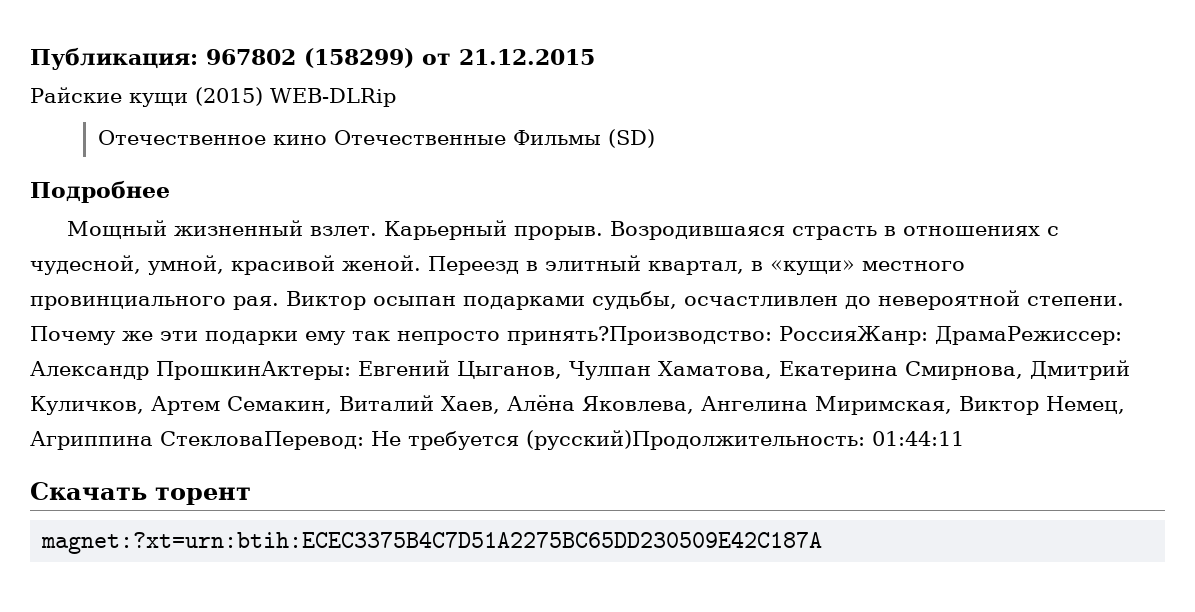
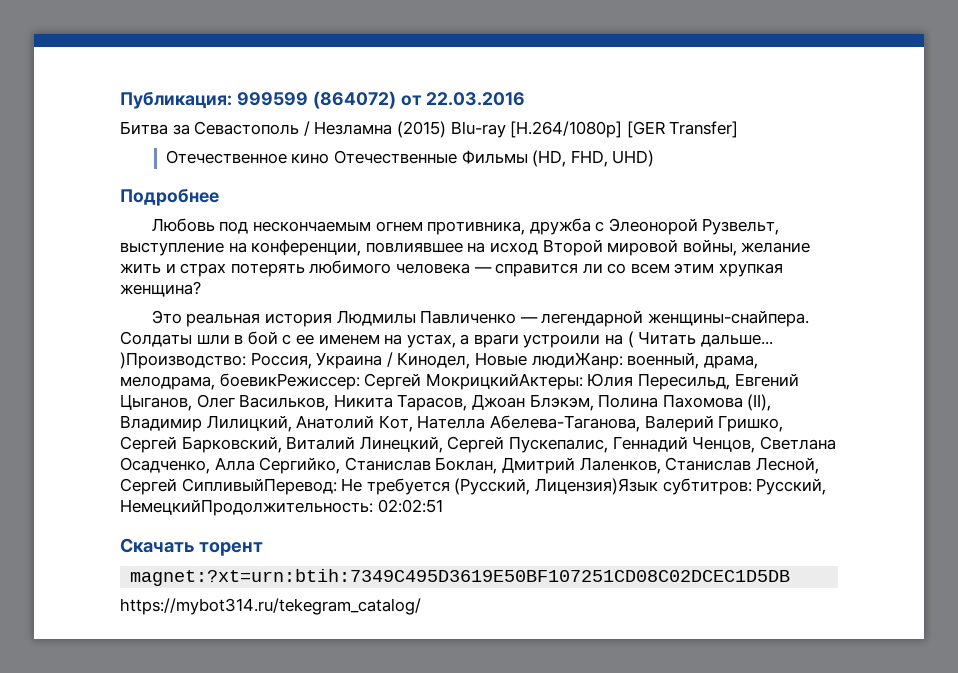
[206,48,595,68] [30,87,396,107] [97,129,655,148] [30,180,170,203] [67,220,1060,240] [30,255,965,275] [30,290,1124,310] [30,326,1122,345] [30,360,1130,380] [30,395,1125,415] [30,430,964,450] 967802 (158299) от 21.12.2015 // Райские кущи (2015) WEB-DLRip // Отечественное кино Отечественные Фильмы (SD) // Подробнее // Мощный жизненный взлет. Карьерный прорыв. Возродившаяся страсть в отношениях с чудесной, умной, красивой женой. Переезд в элитный квартал, в «кущи» местного провинциального рая. Виктор осыпан подарками судьбы, осчастливлен до невероятной степени. Почему же эти подарки ему так непросто принять?Производство: РоссияЖанр: ДрамаРежиссер: Александр ПрошкинАктеры: Евгений Цыганов, Чулпан Хаматова, Екатерина Смирнова, Дмитрий Куличков, Артем Семакин, Виталий Хаев, Алёна Яковлева, Ангелина Миримская, Виктор Немец, Агриппина СтекловаПеревод: Не требуется (русский)Продолжительность: 01:44:11 -> [236,91,526,109] [120,121,739,138] [165,150,655,167] [120,188,219,206] [151,218,780,235] [120,239,811,256] [120,260,784,277] [120,281,201,297] [151,310,809,327] [120,331,773,348] [120,352,758,369] [120,373,799,390] [120,394,772,411] [120,415,784,432] [120,436,836,453] [120,457,819,474] [120,478,827,495] [120,499,443,516] 999599 (864072) от 22.03.2016 // Битва за Севастополь / Незламна (2015) Blu-ray [H.264/1080p] [GER Transfer] // Отечественное кино Отечественные Фильмы (HD, FHD, UHD) // Подробнее // Любовь под нескончаемым огнем противника, дружба с Элеонорой Рузвельт, выступление на конференции, повлиявшее на исход Второй мировой войны, желание жить и страх потерять любимого человека — справится ли со всем этим хрупкая женщина? // Это реальная история Людмилы Павличенко — легендарной женщины-снайпера. Солдаты шли в бой с ее именем на устах, а враги устроили на ( Читать дальше... )Производство: Россия, Украина / Кинодел, Новые людиЖанр: военный, драма, мелодрама, боевикРежиссер: Сергей МокрицкийАктеры: Юлия Пересильд, Евгений Цыганов, Олег Васильков, Никита Тарасов, Джоан Блэкэм, Полина Пахомова (II), Владимир Лилицкий, Анатолий Кот, Нателла Абелева-Таганова, Валерий Гришко, Сергей Барковский, Виталий Линецкий, Сергей Пускепалис, Геннадий Ченцов, Светлана Осадченко, Алла Сергийко, Станислав Боклан, Дмитрий Лаленков, Станислав Лесной, Сергей СипливыйПеревод: Не требуется (Русский, Лицензия)Язык субтитров: Русский, НемецкийПродолжительность: 02:02:51
[41,531,823,554] magnet:?xt=urn:btih:ECEC3375B4C7D51A2275BC65DD230509E42C187A -> [130,569,791,586] [120,598,421,615] magnet:?xt=urn:btih:7349C495D3619E50BF107251CD08C02DCEC1D5DB // https://mybot314.ru/tekegram_catalog/

